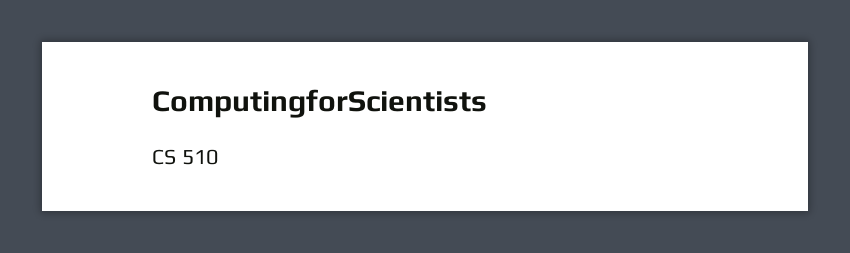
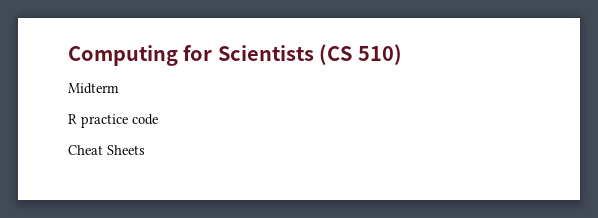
[152,89,487,118] [152,149,218,165] ComputingforScientists // CS 510 -> [68,44,402,66] [68,83,119,94] [68,114,158,128] [68,145,145,155] Computing for Scientists (CS 510) // Midterm // R practice code // Cheat Sheets

